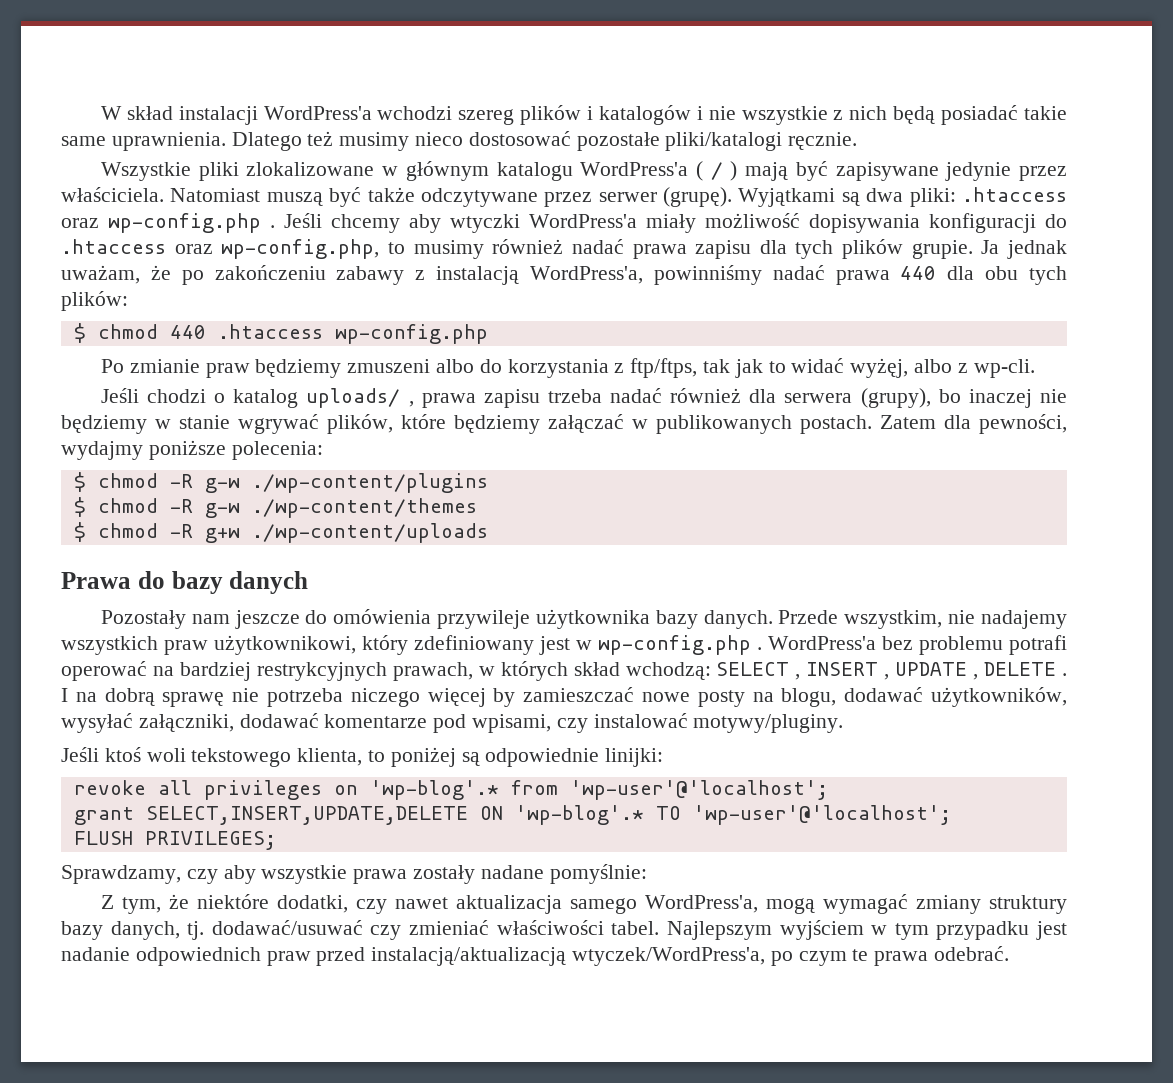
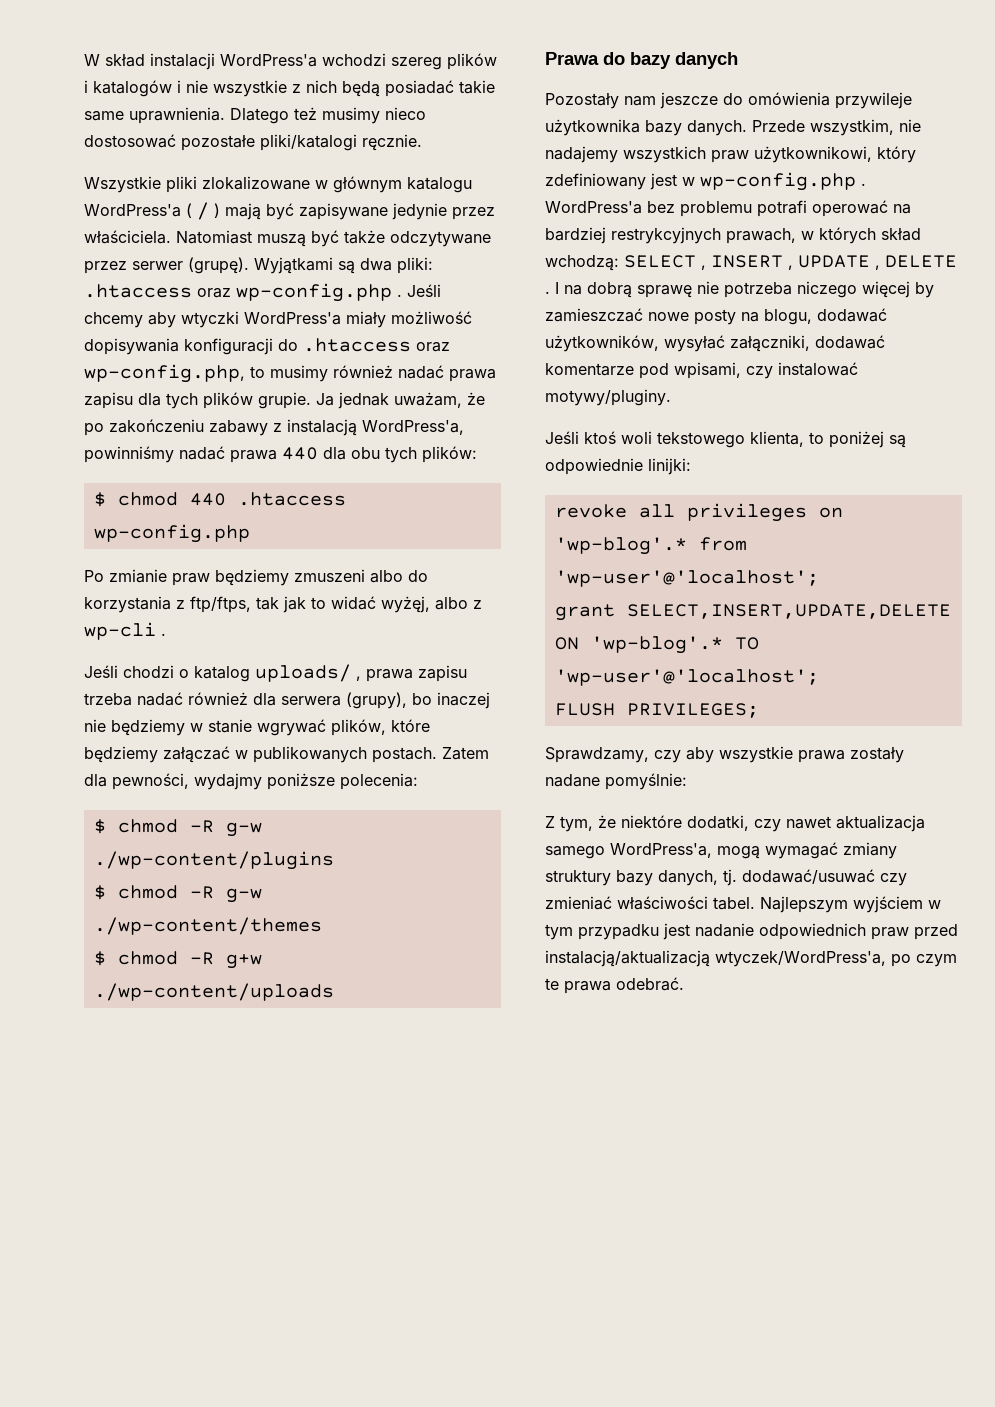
[973,359,1035,378] wp-cli. -> [84,622,166,640] wp-cli .

